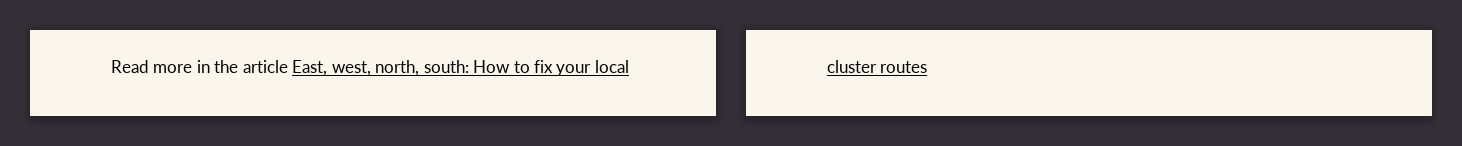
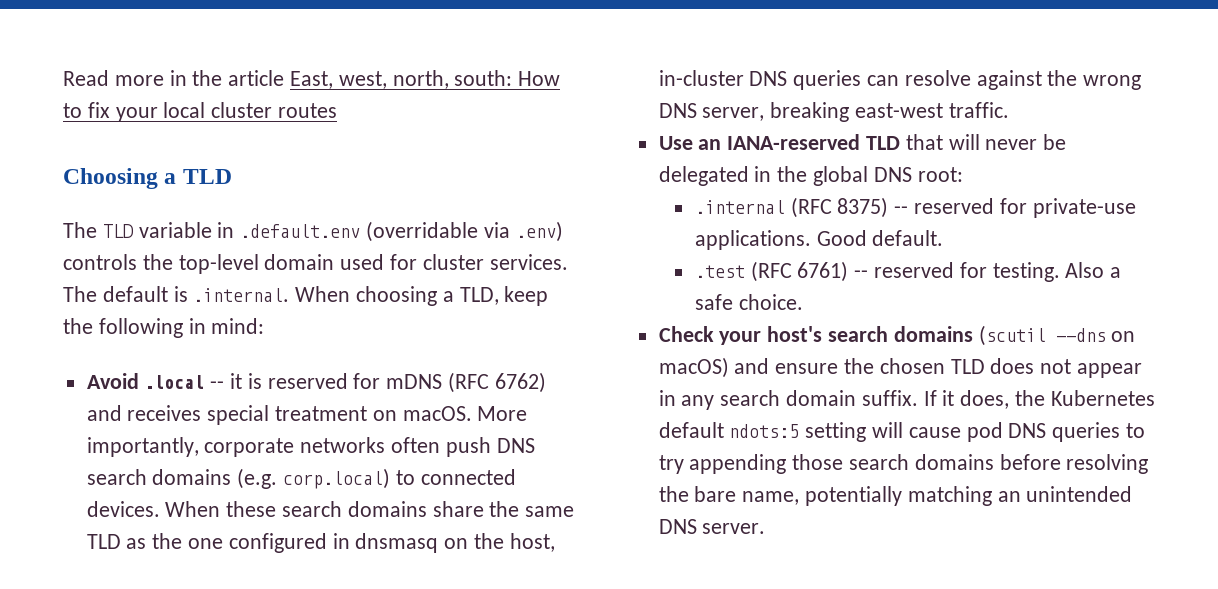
(928, 67) none -> [63,168,232,189] [63,221,563,242] [63,254,568,274] [63,286,549,306] [63,318,265,338] [86,372,546,393] [86,405,528,425] [86,437,535,457] [86,468,516,489] [86,501,575,517] [86,533,555,553] [658,70,1142,90] [658,102,1009,122] [658,134,1067,150] [658,166,963,186] [694,197,1136,218] [694,230,944,250] [694,261,1122,282] [694,294,803,310] [658,325,1136,346] [658,357,1143,378] [658,390,1155,410] [658,422,1146,442] [658,454,1149,474] [658,486,1133,506] [658,519,766,534] // Choosing a TLD // The TLD variable in .default.env (overridable via .env) controls the top-level domain used for cluster services. The default is .internal. When choosing a TLD, keep the following in mind: // Avoid .local -- it is reserved for mDNS (RFC 6762) and receives special treatment on macOS. More importantly, corporate networks often push DNS search domains (e.g. corp.local) to connected devices. When these search domains share the same TLD as the one configured in dnsmasq on the host, in-cluster DNS queries can resolve against the wrong DNS server, breaking east-west traffic. // Use an IANA-reserved TLD that will never be delegated in the global DNS root: // .internal (RFC 8375) -- reserved for private-use applications. Good default. // .test (RFC 6761) -- reserved for testing. Also a safe choice. // Check your host's search domains (scutil --dns on macOS) and ensure the chosen TLD does not appear in any search domain suffix. If it does, the Kubernetes default ndots:5 setting will cause pod DNS queries to try appending those search domains before resolving the bare name, potentially matching an unintended DNS server.

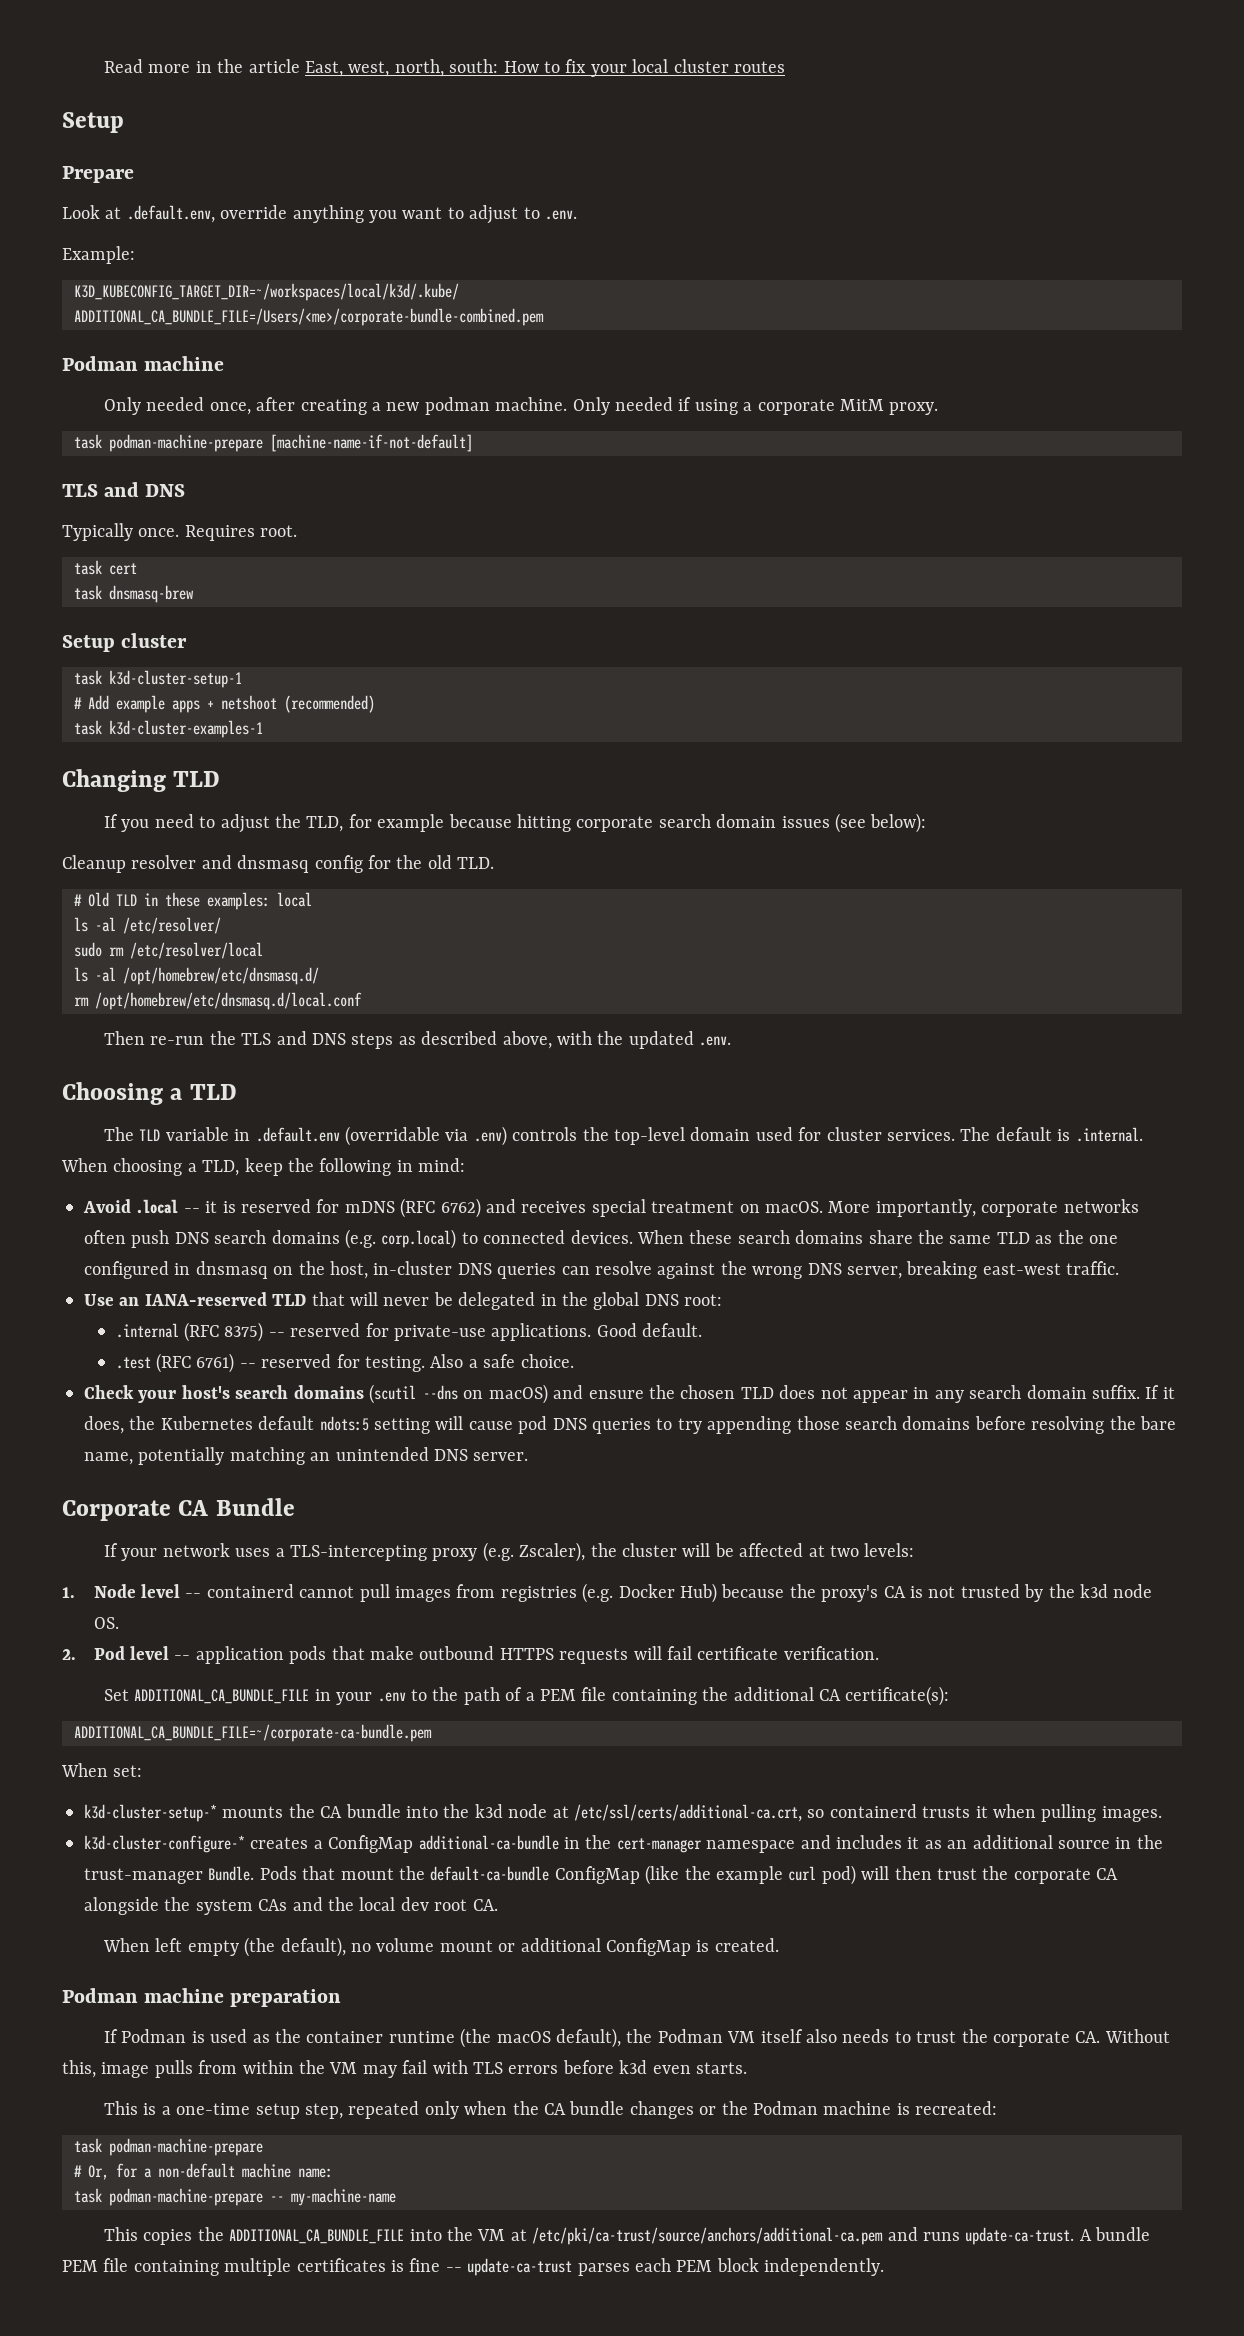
(338, 110) none -> [62,112,124,133] [62,166,134,183] [62,205,577,224] [62,246,135,264] [74,283,459,301] [74,308,544,326] [62,356,225,371] [103,397,939,415] [74,434,473,452] [62,482,186,497] [62,523,298,541] [74,560,137,575] [74,585,194,603] [62,633,188,652] [74,670,242,688] [74,695,375,713] [74,720,263,738] [62,769,221,792] [103,813,927,833] [62,855,495,873] [74,892,312,910] [74,917,221,934] [74,942,263,959] [74,967,319,985] [74,992,362,1010] [103,1031,732,1049] // Setup // Prepare // Look at .default.env, override anything you want to adjust to .env. // Example: // K3D_KUBECONFIG_TARGET_DIR=~/workspaces/local/k3d/.kube/ // ADDITIONAL_CA_BUNDLE_FILE=/Users/<me>/corporate-bundle-combined.pem // Podman machine // Only needed once, after creating a new podman machine. Only needed if using a corporate MitM proxy. // task podman-machine-prepare [machine-name-if-not-default] // TLS and DNS // Typically once. Requires root. // task cert // task dnsmasq-brew // Setup cluster // task k3d-cluster-setup-1 // # Add example apps + netshoot (recommended) // task k3d-cluster-examples-1 // Changing TLD // If you need to adjust the TLD, for example because hitting corporate search domain issues (see below): // Cleanup resolver and dnsmasq config for the old TLD. // # Old TLD in these examples: local // ls -al /etc/resolver/ // sudo rm /etc/resolver/local // ls -al /opt/homebrew/etc/dnsmasq.d/ // rm /opt/homebrew/etc/dnsmasq.d/local.conf // Then re-run the TLS and DNS steps as described above, with the updated .env.
(766, 528) none -> [62,1498,295,1521] [103,1542,915,1562] [62,1583,1153,1603] [93,1617,119,1629] [62,1646,879,1664] [103,1686,950,1706] [74,1724,432,1742] [61,1763,143,1777] [84,1804,1162,1822] [84,1835,1163,1853] [84,1865,1119,1885] [84,1897,498,1915] [102,1937,779,1957] [62,1988,342,2007] [103,2028,1170,2048] [62,2060,747,2078] [103,2101,998,2119] [74,2138,263,2156] [74,2163,333,2180] [74,2188,396,2206] [103,2227,1151,2245] [62,2258,885,2276] // Corporate CA Bundle // If your network uses a TLS-intercepting proxy (e.g. Zscaler), the cluster will be affected at two levels: // 1. Node level -- containerd cannot pull images from registries (e.g. Docker Hub) because the proxy's CA is not trusted by the k3d node OS. // 2. Pod level -- application pods that make outbound HTTPS requests will fail certificate verification. // Set ADDITIONAL_CA_BUNDLE_FILE in your .env to the path of a PEM file containing the additional CA certificate(s): // ADDITIONAL_CA_BUNDLE_FILE=~/corporate-ca-bundle.pem // When set: // k3d-cluster-setup-* mounts the CA bundle into the k3d node at /etc/ssl/certs/additional-ca.crt, so containerd trusts it when pulling images. // k3d-cluster-configure-* creates a ConfigMap additional-ca-bundle in the cert-manager namespace and includes it as an additional source in the trust-manager Bundle. Pods that mount the default-ca-bundle ConfigMap (like the example curl pod) will then trust the corporate CA alongside the system CAs and the local dev root CA. // When left empty (the default), no volume mount or additional ConfigMap is created. // Podman machine preparation // If Podman is used as the container runtime (the macOS default), the Podman VM itself also needs to trust the corporate CA. Without this, image pulls from within the VM may fail with TLS errors before k3d even starts. // This is a one-time setup step, repeated only when the CA bundle changes or the Podman machine is recreated: // task podman-machine-prepare // # Or, for a non-default machine name: // task podman-machine-prepare -- my-machine-name // This copies the ADDITIONAL_CA_BUNDLE_FILE into the VM at /etc/pki/ca-trust/source/anchors/additional-ca.pem and runs update-ca-trust. A bundle PEM file containing multiple certificates is fine -- update-ca-trust parses each PEM block independently.

